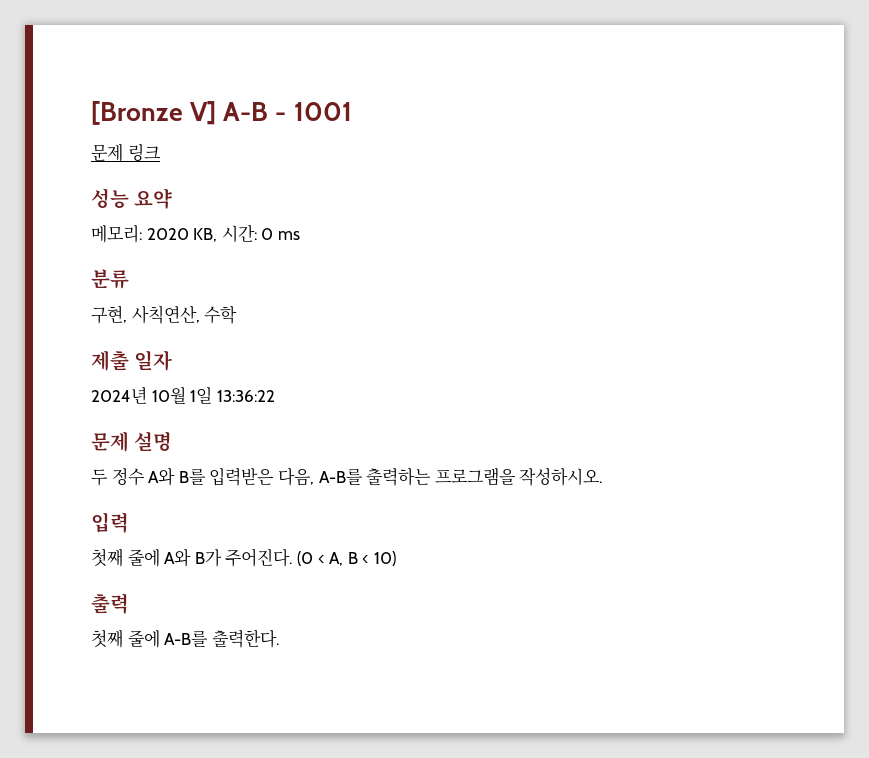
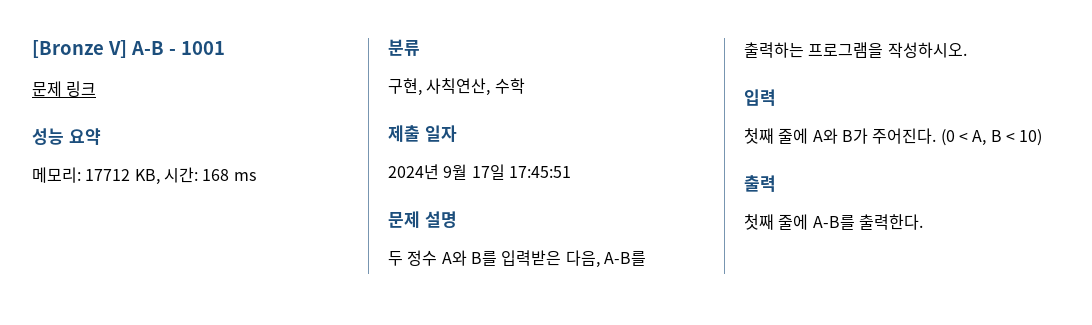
[146,228,189,240] 2020 -> [85,169,131,181] 17712
[261,228,274,240] 0 -> [202,169,230,181] 168
[151,387,275,404] 10월 1일 13:36:22 -> [443,164,571,180] 9월 17일 17:45:51

